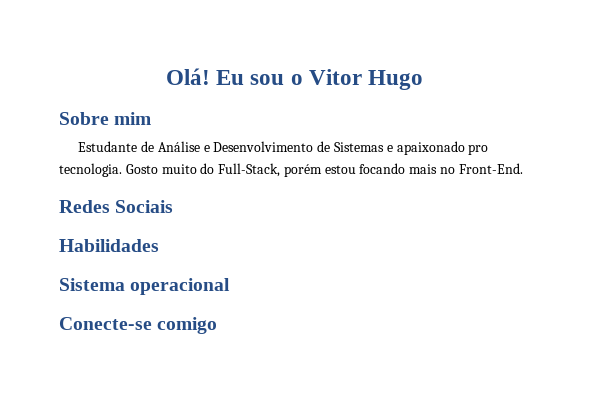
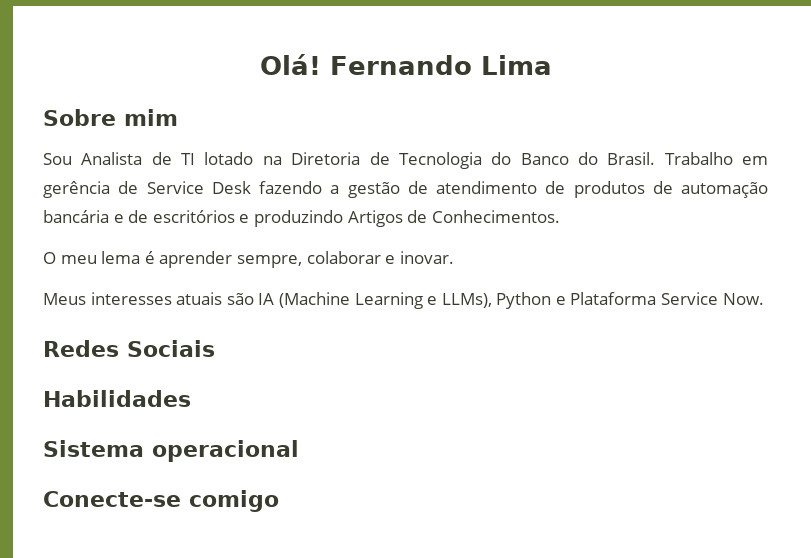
[216,69,424,90] [59,112,152,125] [78,141,489,155] [59,163,523,177] Eu sou o Vitor Hugo // Sobre mim // Estudante de Análise e Desenvolvimento de Sistemas e apaixonado pro tecnologia. Gosto muito do Full-Stack, porém estou focando mais no Front-End. -> [329,55,552,75] [43,109,178,126] [43,152,768,169] [43,181,768,198] [43,210,560,227] [43,251,454,268] [43,292,764,309] Fernando Lima // Sobre mim // Sou Analista de TI lotado na Diretoria de Tecnologia do Banco do Brasil. Trabalho em gerência de Service Desk fazendo a gestão de atendimento de produtos de automação bancária e de escritórios e produzindo Artigos de Conhecimentos. // O meu lema é aprender sempre, colaborar e inovar. // Meus interesses atuais são IA (Machine Learning e LLMs), Python e Plataforma Service Now.

